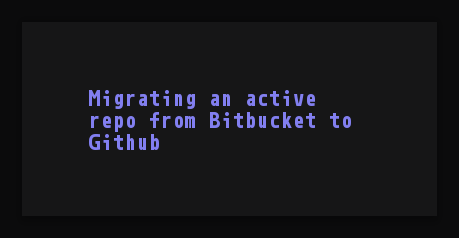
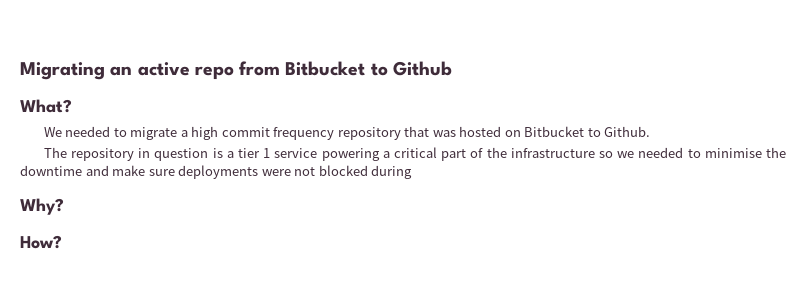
(160, 142) none -> [20,99,72,113] [43,126,651,140] [43,147,786,161] [20,165,413,179] [20,198,64,215] [20,235,62,249] // What? // We needed to migrate a high commit frequency repository that was hosted on Bitbucket to Github. // The repository in question is a tier 1 service powering a critical part of the infrastructure so we needed to minimise the downtime and make sure deployments were not blocked during // Why? // How?

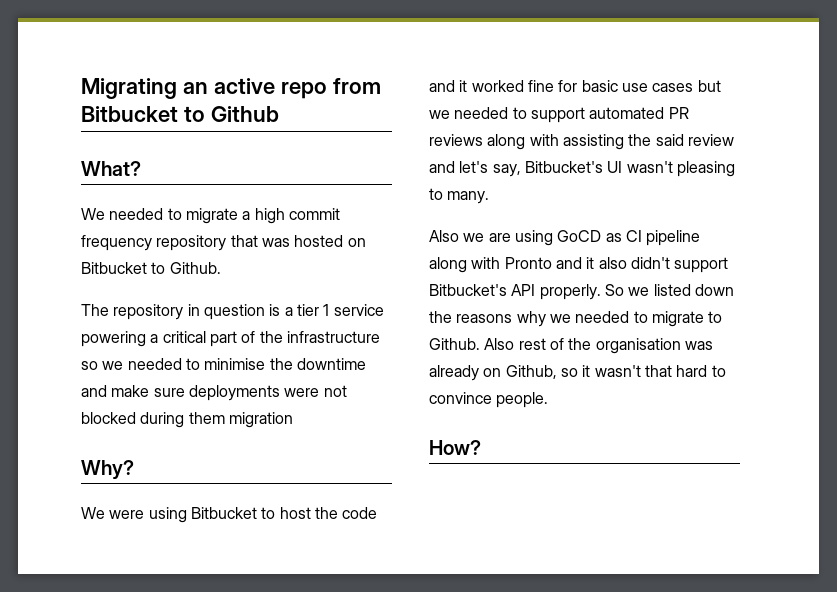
(413, 172) none -> [188,412,293,428] them migration
(64, 206) none -> [81,507,378,523] [429,80,721,92] [429,107,689,123] [429,134,734,150] [429,161,735,177] [429,188,490,204] [429,230,701,246] [429,257,729,273] [429,284,734,300] [429,311,723,327] [429,338,713,354] [429,365,726,381] [429,392,549,408] // We were using Bitbucket to host the code and it worked fine for basic use cases but we needed to support automated PR reviews along with assisting the said review and let's say, Bitbucket's UI wasn't pleasing to many. // Also we are using GoCD as CI pipeline along with Pronto and it also didn't support Bitbucket's API properly. So we listed down the reasons why we needed to migrate to Github. Also rest of the organisation was already on Github, so it wasn't that hard to convince people.

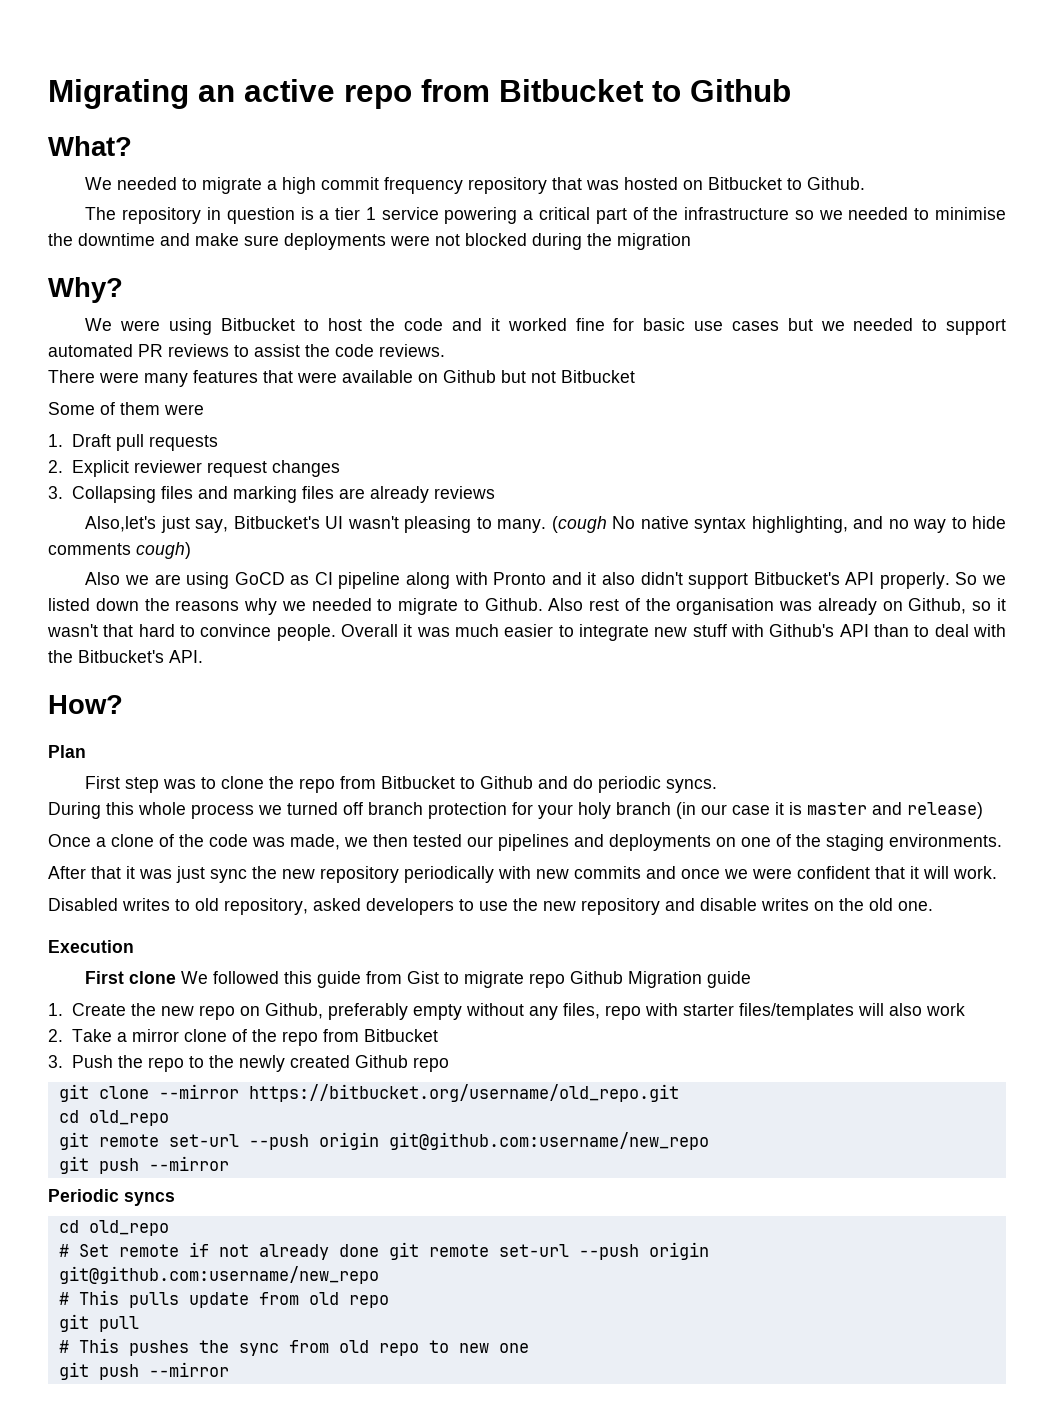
[188,412,225,424] them -> [587,233,612,246] the
[487,134,734,150] [429,161,489,173] along with assisting the said review and let's -> [234,344,445,357] [48,370,635,387] [48,402,204,415] [48,434,218,451] [48,460,340,477] [48,486,495,503] [85,516,190,533] to assist the code reviews. // There were many features that were available on Github but not Bitbucket // Some of them were // 1. Draft pull requests // 2. Explicit reviewer request changes // 3. Collapsing files and marking files are already reviews // Also,let's just
(490, 197) none -> [551,516,1006,533] [48,542,191,559] (cough No native syntax highlighting, and no way to hide comments cough)
[429,440,481,455] // How? -> [341,624,1007,641] [48,650,203,663] [48,695,123,714] [48,745,86,758] [85,776,718,793] [48,802,983,819] [48,834,1002,851] [48,866,997,883] [48,898,933,915] [48,940,134,953] [85,971,752,988] [48,1003,965,1020] [48,1029,438,1046] [48,1055,449,1072] [58,1084,679,1102] [58,1110,169,1126] [58,1132,709,1150] [58,1156,229,1174] [48,1189,175,1206] [58,1220,169,1236] [58,1242,709,1260] [58,1266,379,1284] [58,1290,389,1308] [58,1314,139,1332] [58,1338,529,1356] [58,1362,229,1380] Overall it was much easier to integrate new stuff with Github's API than to deal with the Bitbucket's API. // How? // Plan // First step was to clone the repo from Bitbucket to Github and do periodic syncs. // During this whole process we turned off branch protection for your holy branch (in our case it is master and release) // Once a clone of the code was made, we then tested our pipelines and deployments on one of the staging environments. // After that it was just sync the new repository periodically with new commits and once we were confident that it will work. // Disabled writes to old repository, asked developers to use the new repository and disable writes on the old one. // Execution // First clone We followed this guide from Gist to migrate repo Github Migration guide // 1. Create the new repo on Github, preferably empty without any files, repo with starter files/templates will also work // 2. Take a mirror clone of the repo from Bitbucket // 3. Push the repo to the newly created Github repo // git clone --mirror https://bitbucket.org/username/old_repo.git // cd old_repo // git remote set-url --push origin git@github.com:username/new_repo // git push --mirror // Periodic syncs // cd old_repo // # Set remote if not already done git remote set-url --push origin git@github.com:username/new_repo // # This pulls update from old repo // git pull // # This pushes the sync from old repo to new one // git push --mirror

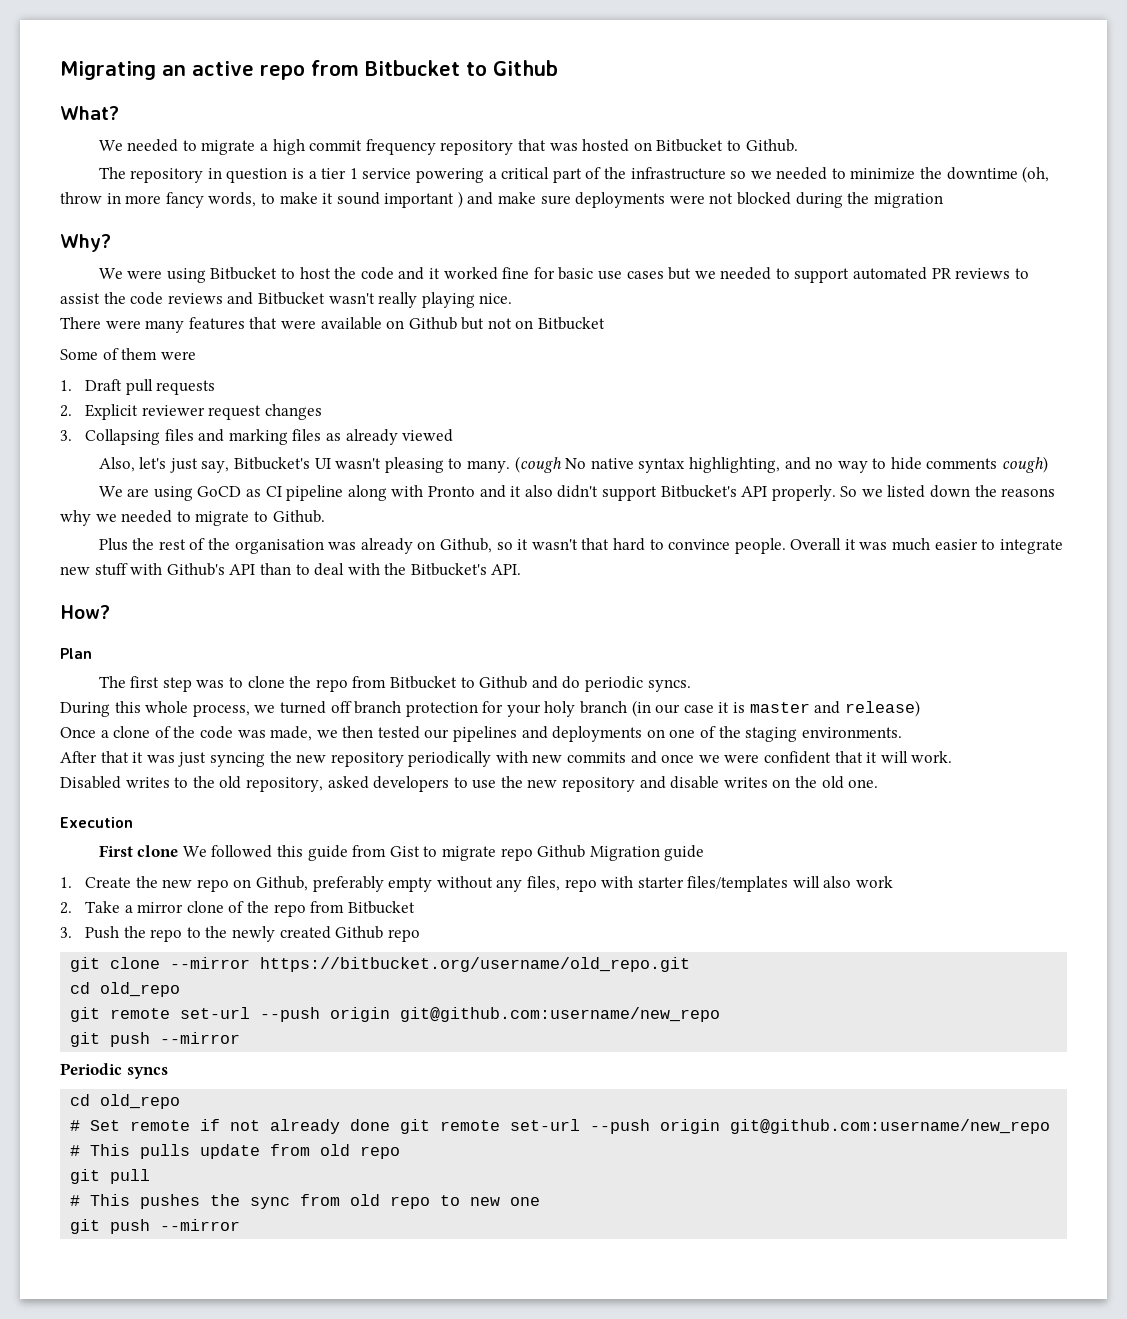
[935,207,1007,220] minimise -> [850,168,916,180] minimize
(155, 239) none -> [1022,166,1050,183] [60,191,463,208] (oh, throw in more fancy words, to make it sound important )
[379,344,445,357] reviews. -> [167,292,513,308] reviews and Bitbucket wasn't really playing nice.
(556, 377) none -> [515,320,534,329] on
[338,486,495,503] [85,516,157,532] are already reviews // Also,let's -> [325,429,454,445] [98,457,167,472] as already viewed // Also, let's
[85,572,149,585] Also we -> [98,486,123,497] We
[548,598,584,611] Also -> [98,538,155,551] // Plus the
[85,776,121,789] First -> [98,676,160,688] The first
[191,804,254,819] process -> [192,704,250,717] process,
[210,869,247,883] sync -> [209,752,265,767] syncing
(190, 905) none -> [192,776,215,788] the

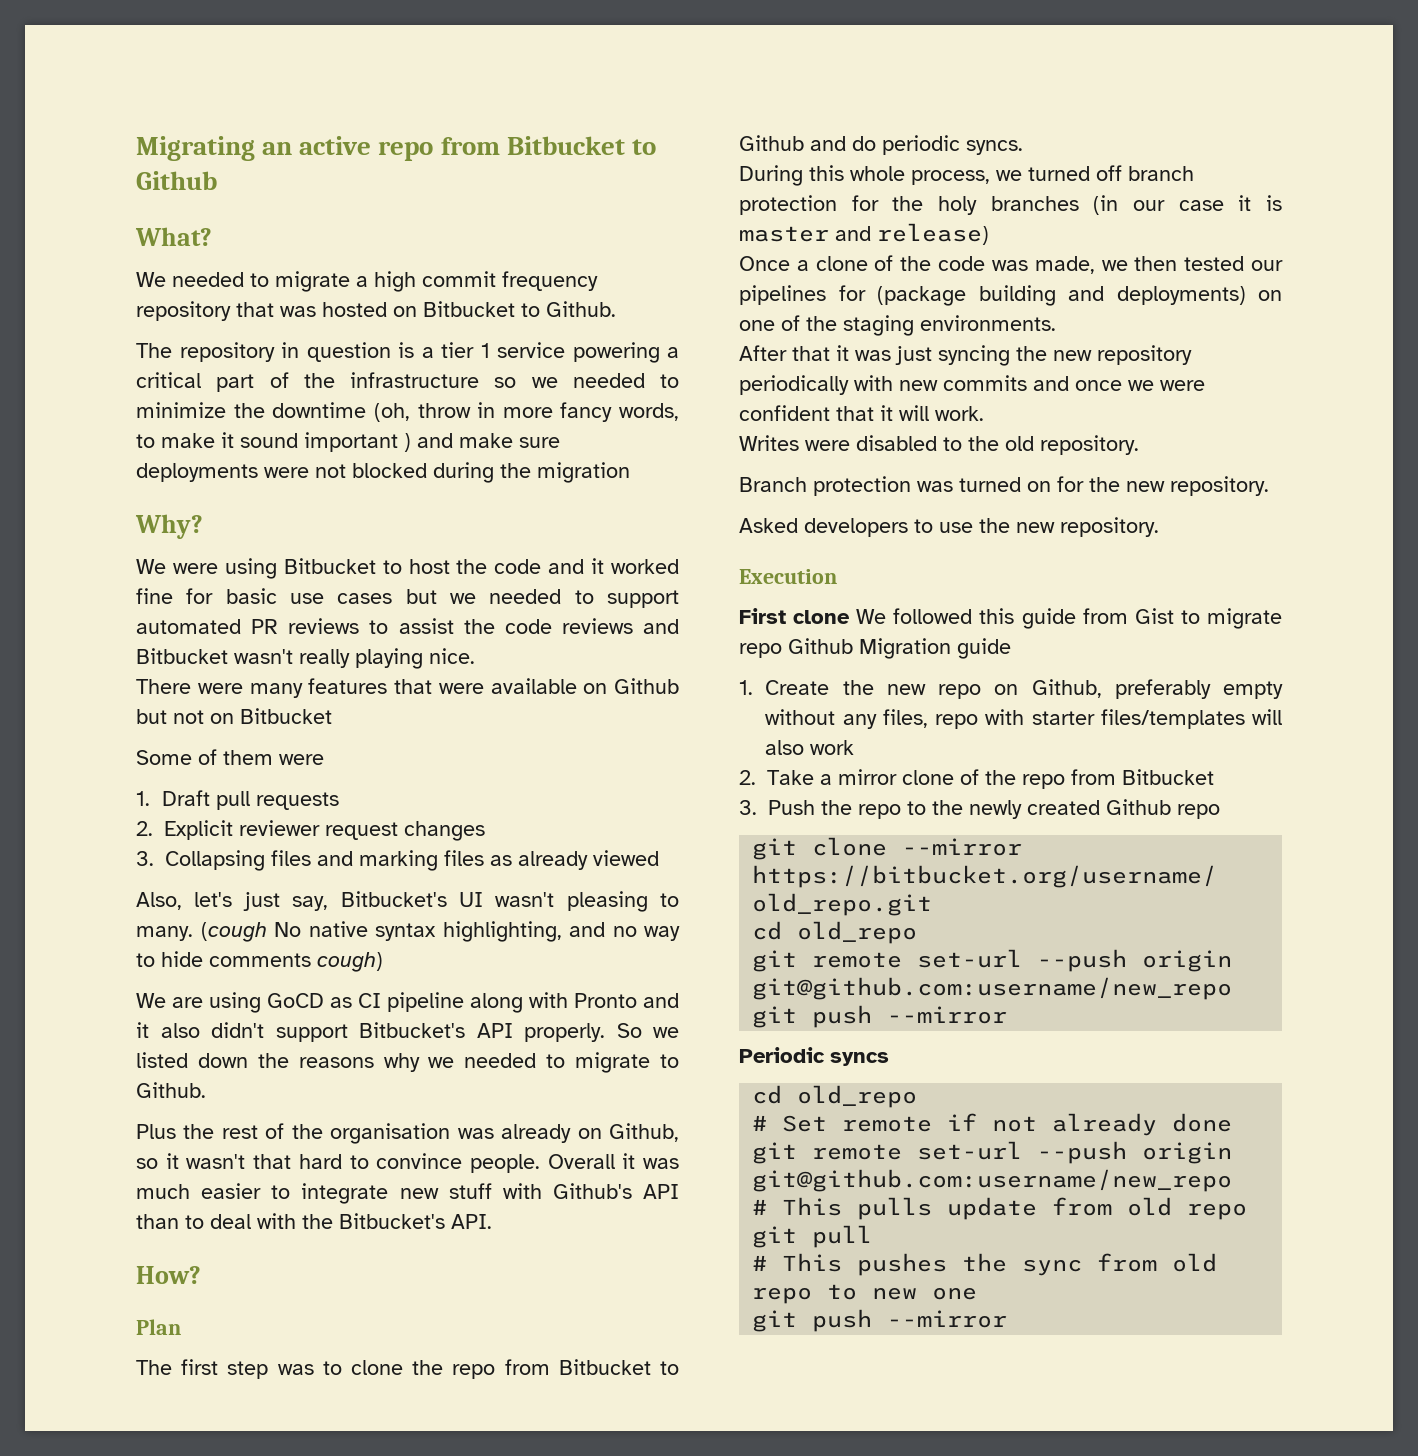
[506,701,628,717] your holy branch -> [892,196,1079,215] the holy branches
[521,726,643,742] and deployments -> [838,285,1246,306] for (package building and deployments)
[60,776,369,792] Disabled writes to the old repository, asked -> [739,435,1139,455] [739,476,1269,496] [739,518,798,533] Writes were disabled to the old repository. // Branch protection was turned on for the new repository. // Asked
[562,776,879,792] repository and disable writes on the old one. -> [1060,517,1159,537] repository.

